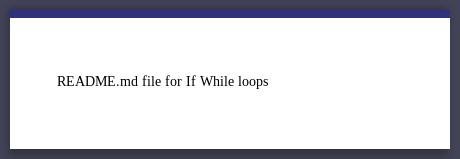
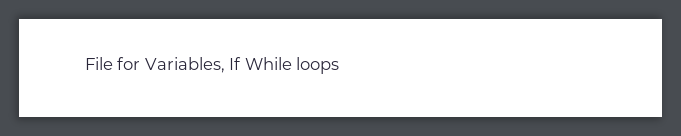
[57,75,182,86] README.md file for -> [85,57,225,73] File for Variables,

